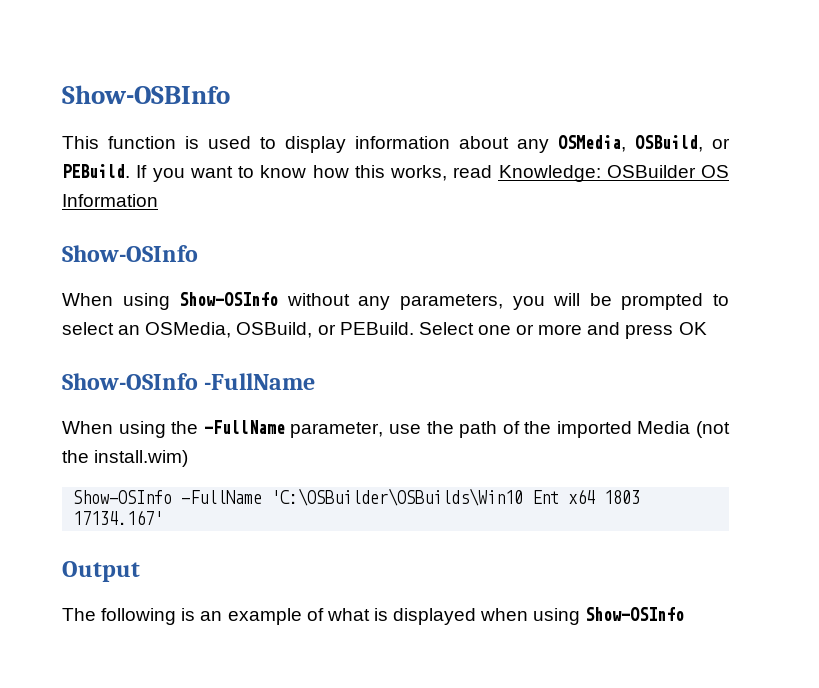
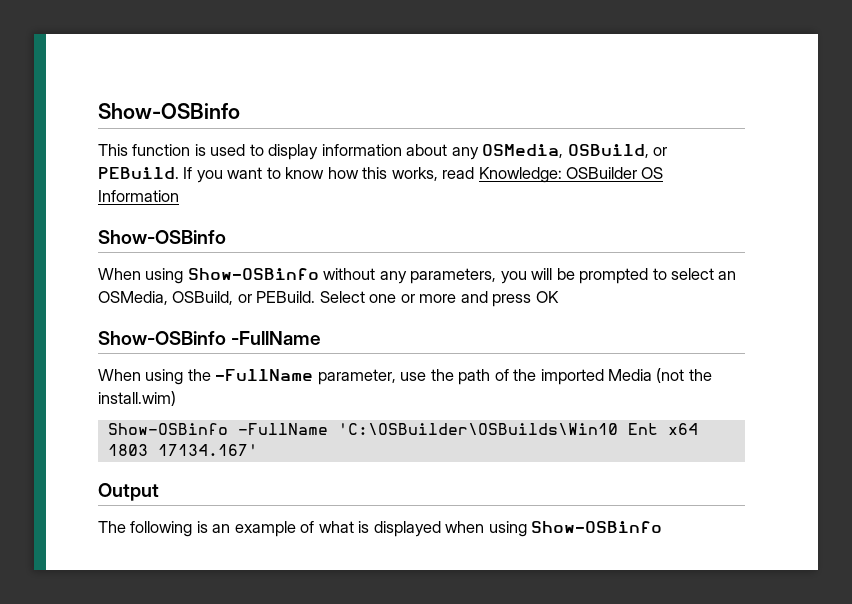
[62,85,230,104] Show-OSBInfo -> [98,103,240,119] Show-OSBinfo
[62,245,198,262] [62,292,279,310] Show-OSInfo // When using Show-OSInfo -> [98,230,226,244] [98,268,319,284] Show-OSBinfo // When using Show-OSBinfo
[62,373,198,390] Show-OSInfo -> [98,331,226,345] Show-OSBinfo
[73,490,173,504] Show-OSInfo -> [107,423,228,435] Show-OSBinfo
[585,607,685,621] Show-OSInfo -> [531,521,663,533] Show-OSBinfo

